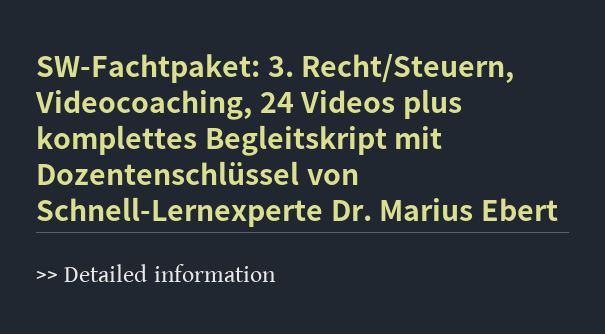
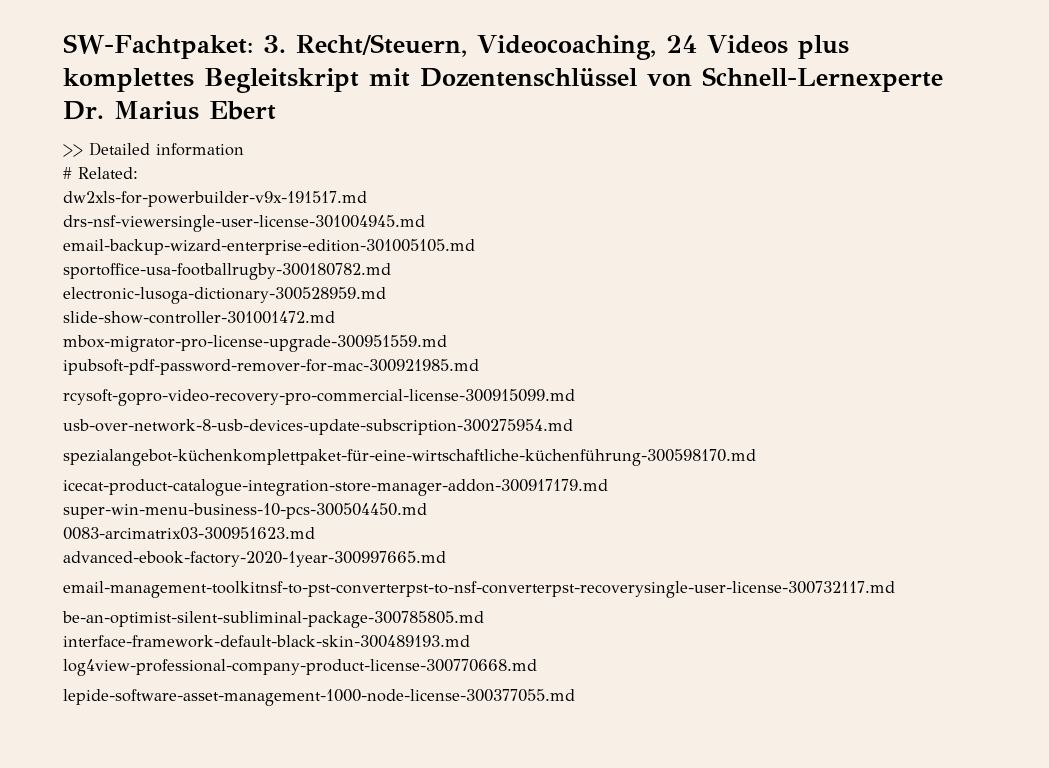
(276, 273) none -> [63,167,138,179] [63,191,367,207] [63,215,425,232] [63,239,475,255] [63,263,391,280] [63,287,386,304] [63,311,335,324] [63,335,447,352] [63,359,479,375] [63,389,575,406] [63,419,573,435] [63,449,756,466] [63,479,608,496] [63,503,427,519] [63,527,315,540] [63,551,446,567] [63,581,895,598] [62,611,484,628] [63,635,470,648] [63,659,537,676] [63,689,575,706] // # Related: // dw2xls-for-powerbuilder-v9x-191517.md // drs-nsf-viewersingle-user-license-301004945.md // email-backup-wizard-enterprise-edition-301005105.md // sportoffice-usa-footballrugby-300180782.md // electronic-lusoga-dictionary-300528959.md // slide-show-controller-301001472.md // mbox-migrator-pro-license-upgrade-300951559.md // ipubsoft-pdf-password-remover-for-mac-300921985.md // rcysoft-gopro-video-recovery-pro-commercial-license-300915099.md // usb-over-network-8-usb-devices-update-subscription-300275954.md // spezialangebot-küchenkomplettpaket-für-eine-wirtschaftliche-küchenführung-300598170.md // icecat-product-catalogue-integration-store-manager-addon-300917179.md // super-win-menu-business-10-pcs-300504450.md // 0083-arcimatrix03-300951623.md // advanced-ebook-factory-2020-1year-300997665.md // email-management-toolkitnsf-to-pst-converterpst-to-nsf-converterpst-recoverysingle-user-license-300732117.md // be-an-optimist-silent-subliminal-package-300785805.md // interface-framework-default-black-skin-300489193.md // log4view-professional-company-product-license-300770668.md // lepide-software-asset-management-1000-node-license-300377055.md

